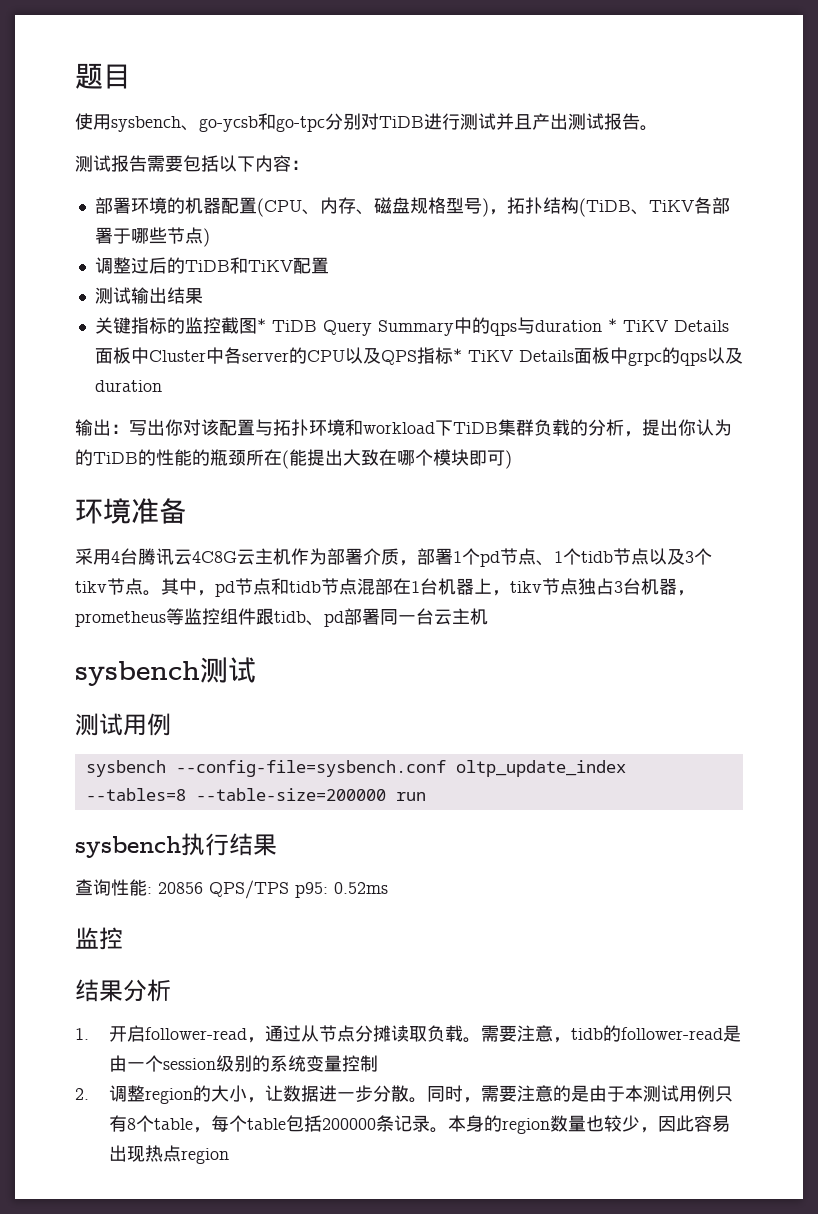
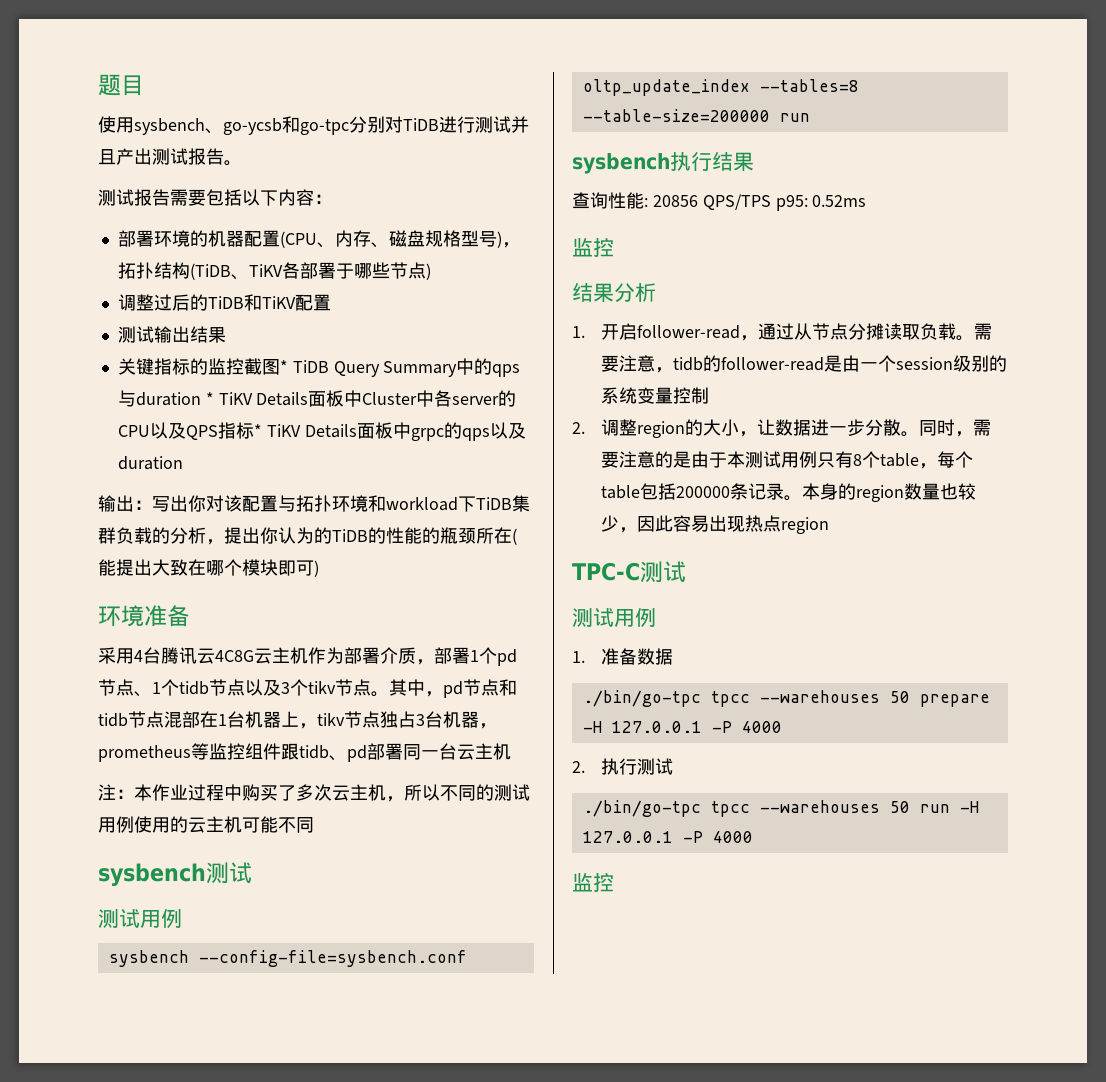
(488, 616) none -> [98,784,530,802] [98,816,314,833] // 注：本作业过程中购买了多次云主机，所以不同的测试用例使用的云主机可能不同
(230, 1156) none -> [572,561,686,583] [572,608,656,628] [572,648,673,665] [582,690,990,707] [582,721,782,733] [572,758,673,775] [582,800,979,817] [582,831,753,843] [572,873,614,892] // TPC-C测试 // 测试用例 // 1.准备数据 // ./bin/go-tpc tpcc --warehouses 50 prepare -H 127.0.0.1 -P 4000 // 2.执行测试 // ./bin/go-tpc tpcc --warehouses 50 run -H 127.0.0.1 -P 4000 // 监控

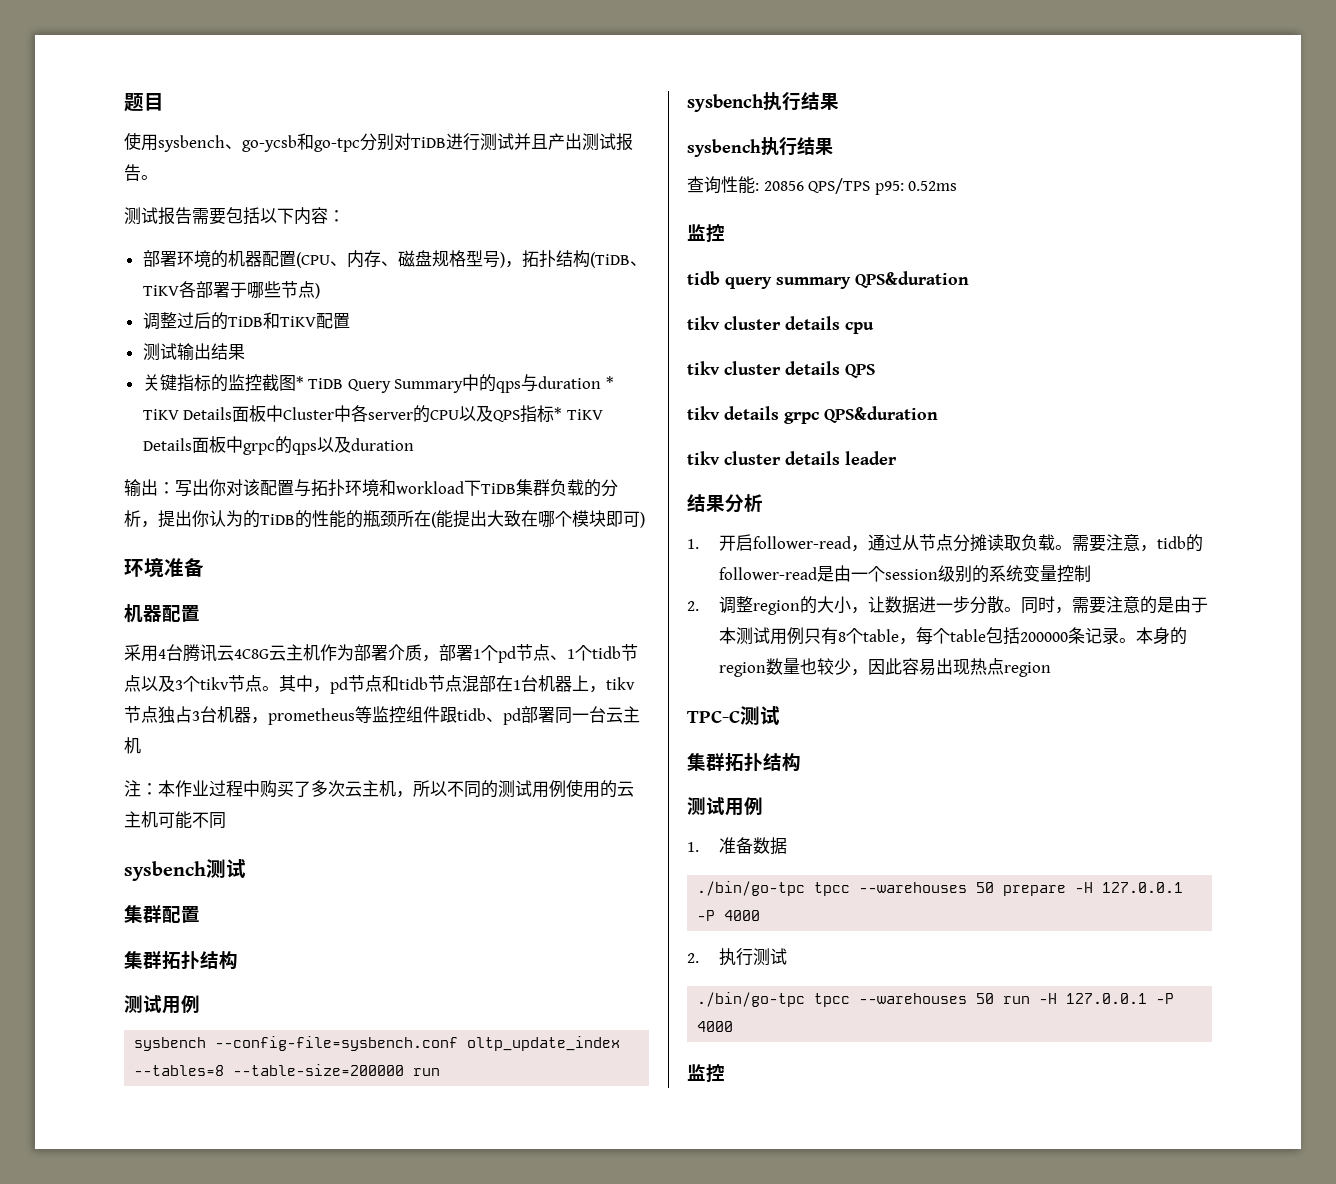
(190, 616) none -> [124,604,200,623] // 机器配置
(252, 873) none -> [124,905,200,923] [124,950,238,970] // 集群配置 // 集群拓扑结构
(754, 161) none -> [687,137,833,157] // sysbench执行结果
(614, 247) none -> [687,271,969,289] [687,316,874,334] [687,361,875,378] [687,406,938,424] [687,451,897,465] // tidb query summary QPS&duration // tikv cluster details cpu // tikv cluster details QPS // tikv details grpc QPS&duration // tikv cluster details leader
(686, 572) none -> [687,752,801,772] // 集群拓扑结构

